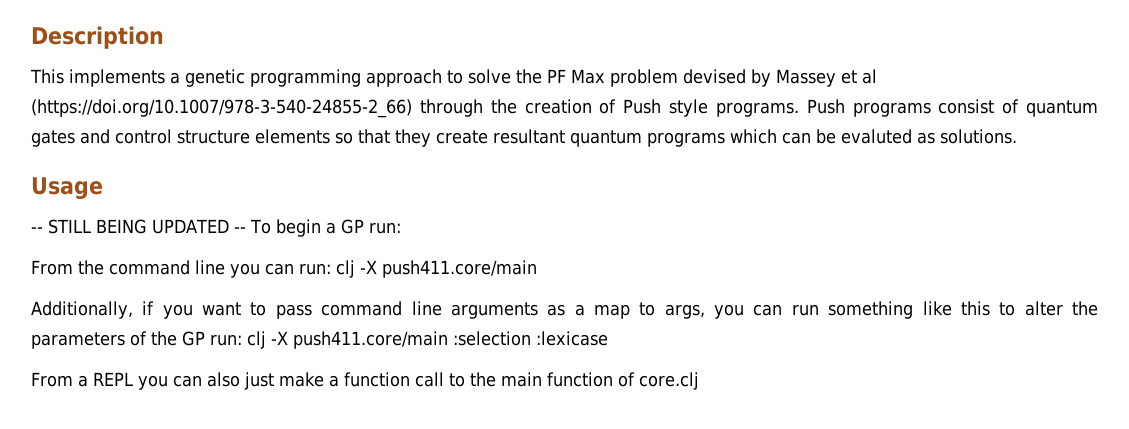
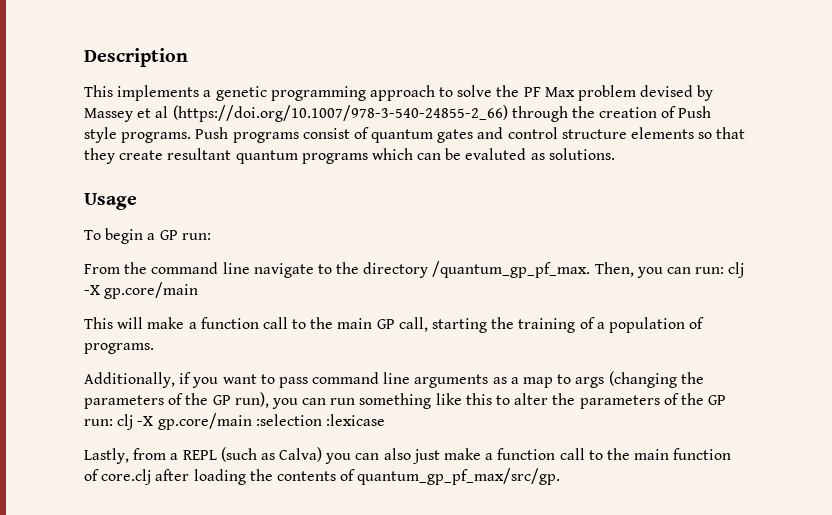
[31,219,246,234] -- STILL BEING UPDATED -- -> (137, 201) none
(225, 267) none -> [253,261,634,278] navigate to the directory /quantum_gp_pf_max. Then,
[381,260,537,278] push411.core/main -> [104,282,199,299] [84,317,705,333] [84,343,154,354] gp.core/main // This will make a function call to the main GP call, starting the training of a population of programs.
[664,304,705,319] args, -> [575,371,704,388] [84,392,269,409] args (changing the parameters of the GP run),
[292,331,448,349] push411.core/main -> [157,413,252,430] gp.core/main
[31,372,133,387] From a REPL -> [84,447,323,464] Lastly, from a REPL (such as Calva)
(699, 381) none -> [155,468,561,485] after loading the contents of quantum_gp_pf_max/src/gp.

